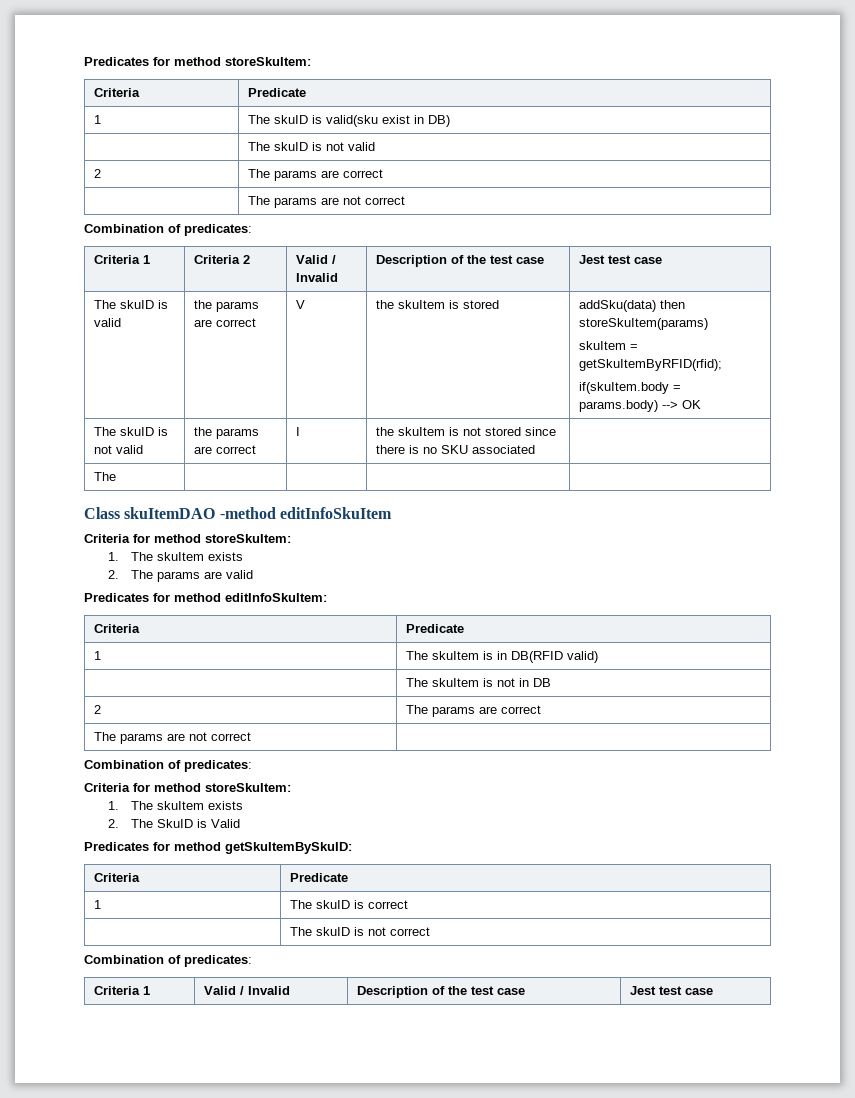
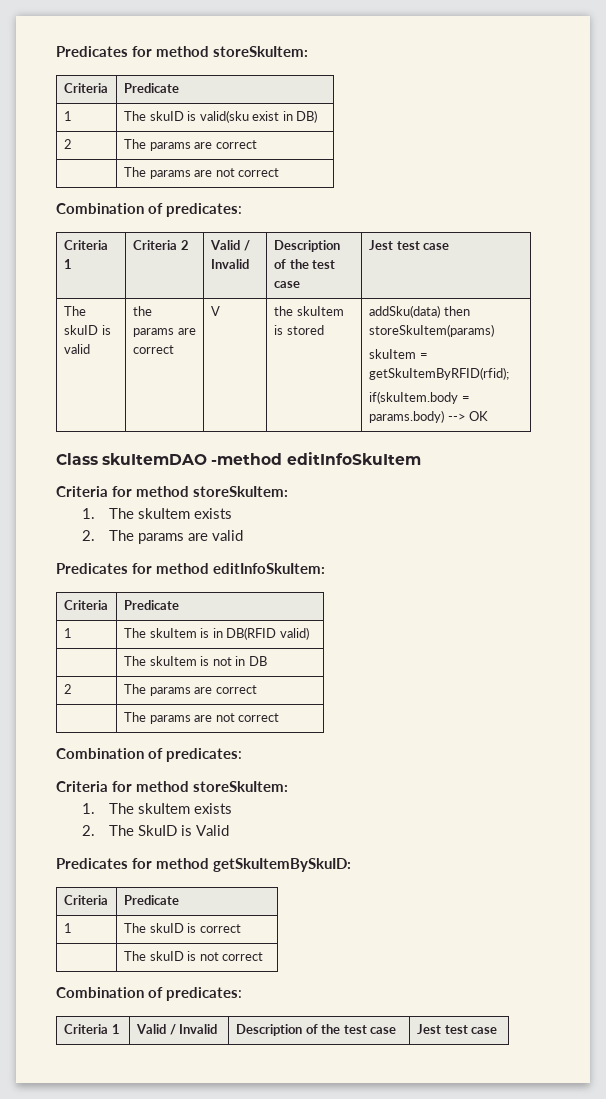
[247,142,375,151] // | The skuID is not valid -> (318, 116) none
[93,427,168,436] [93,445,143,454] [193,427,259,439] [193,445,256,454] [295,427,300,436] [375,427,556,436] [375,445,535,454] [93,472,116,481] // The skuID is not valid | the params are correct | I | the skuItem is not stored since there is no SKU associated | // The | | | | -> (489, 416) none
[93,732,251,744] The params are not correct | -> [123,712,280,724] | The params are not correct

